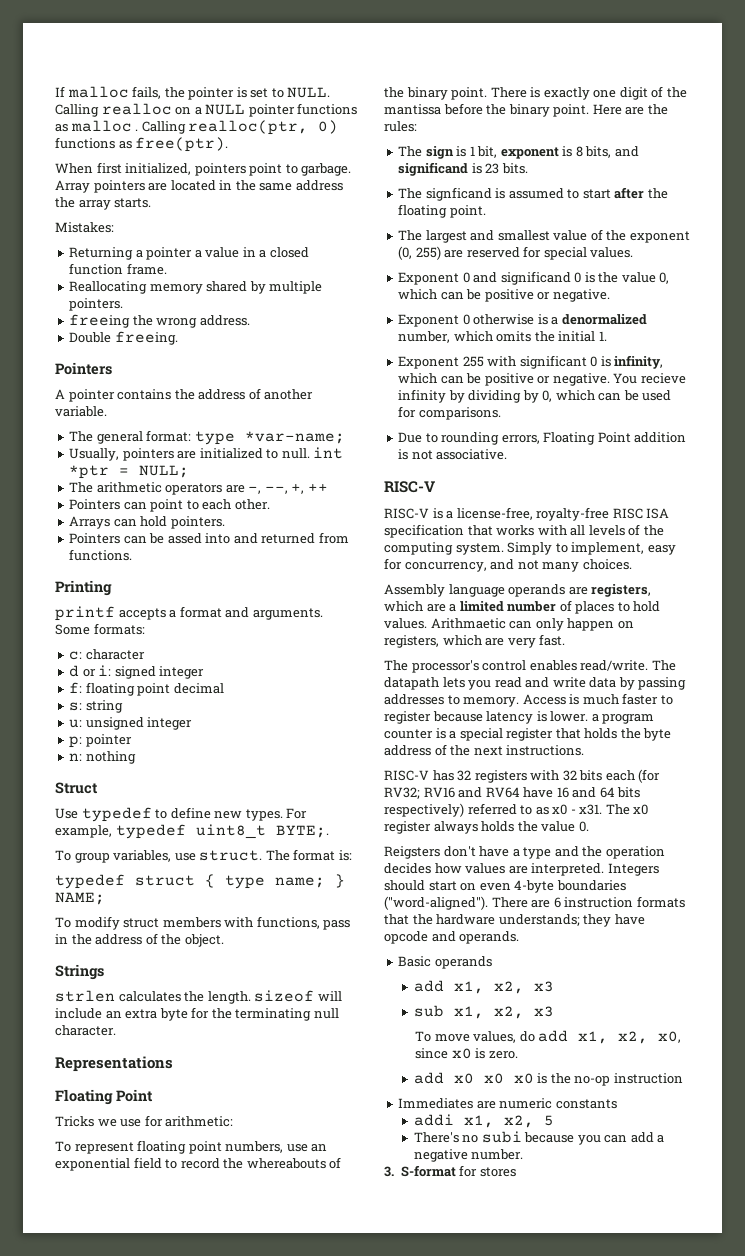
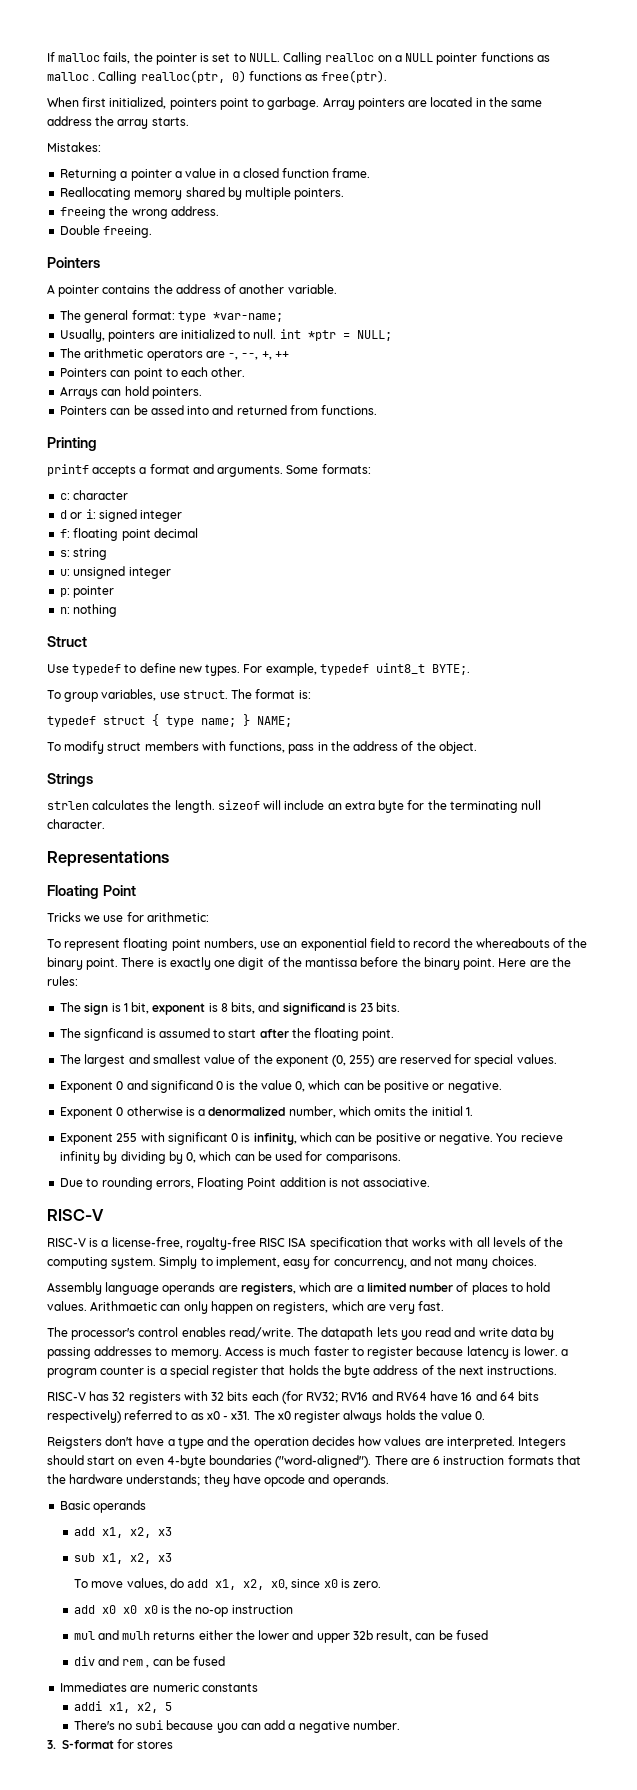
(683, 1078) none -> [73,1630,488,1643] [73,1656,226,1668] // mul and mulh returns either the lower and upper 32b result, can be fused // div and rem , can be fused

